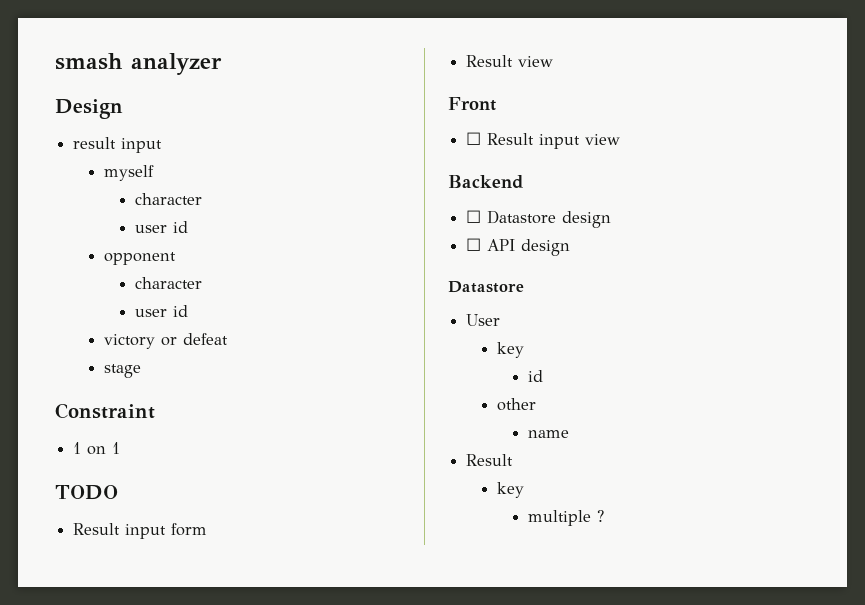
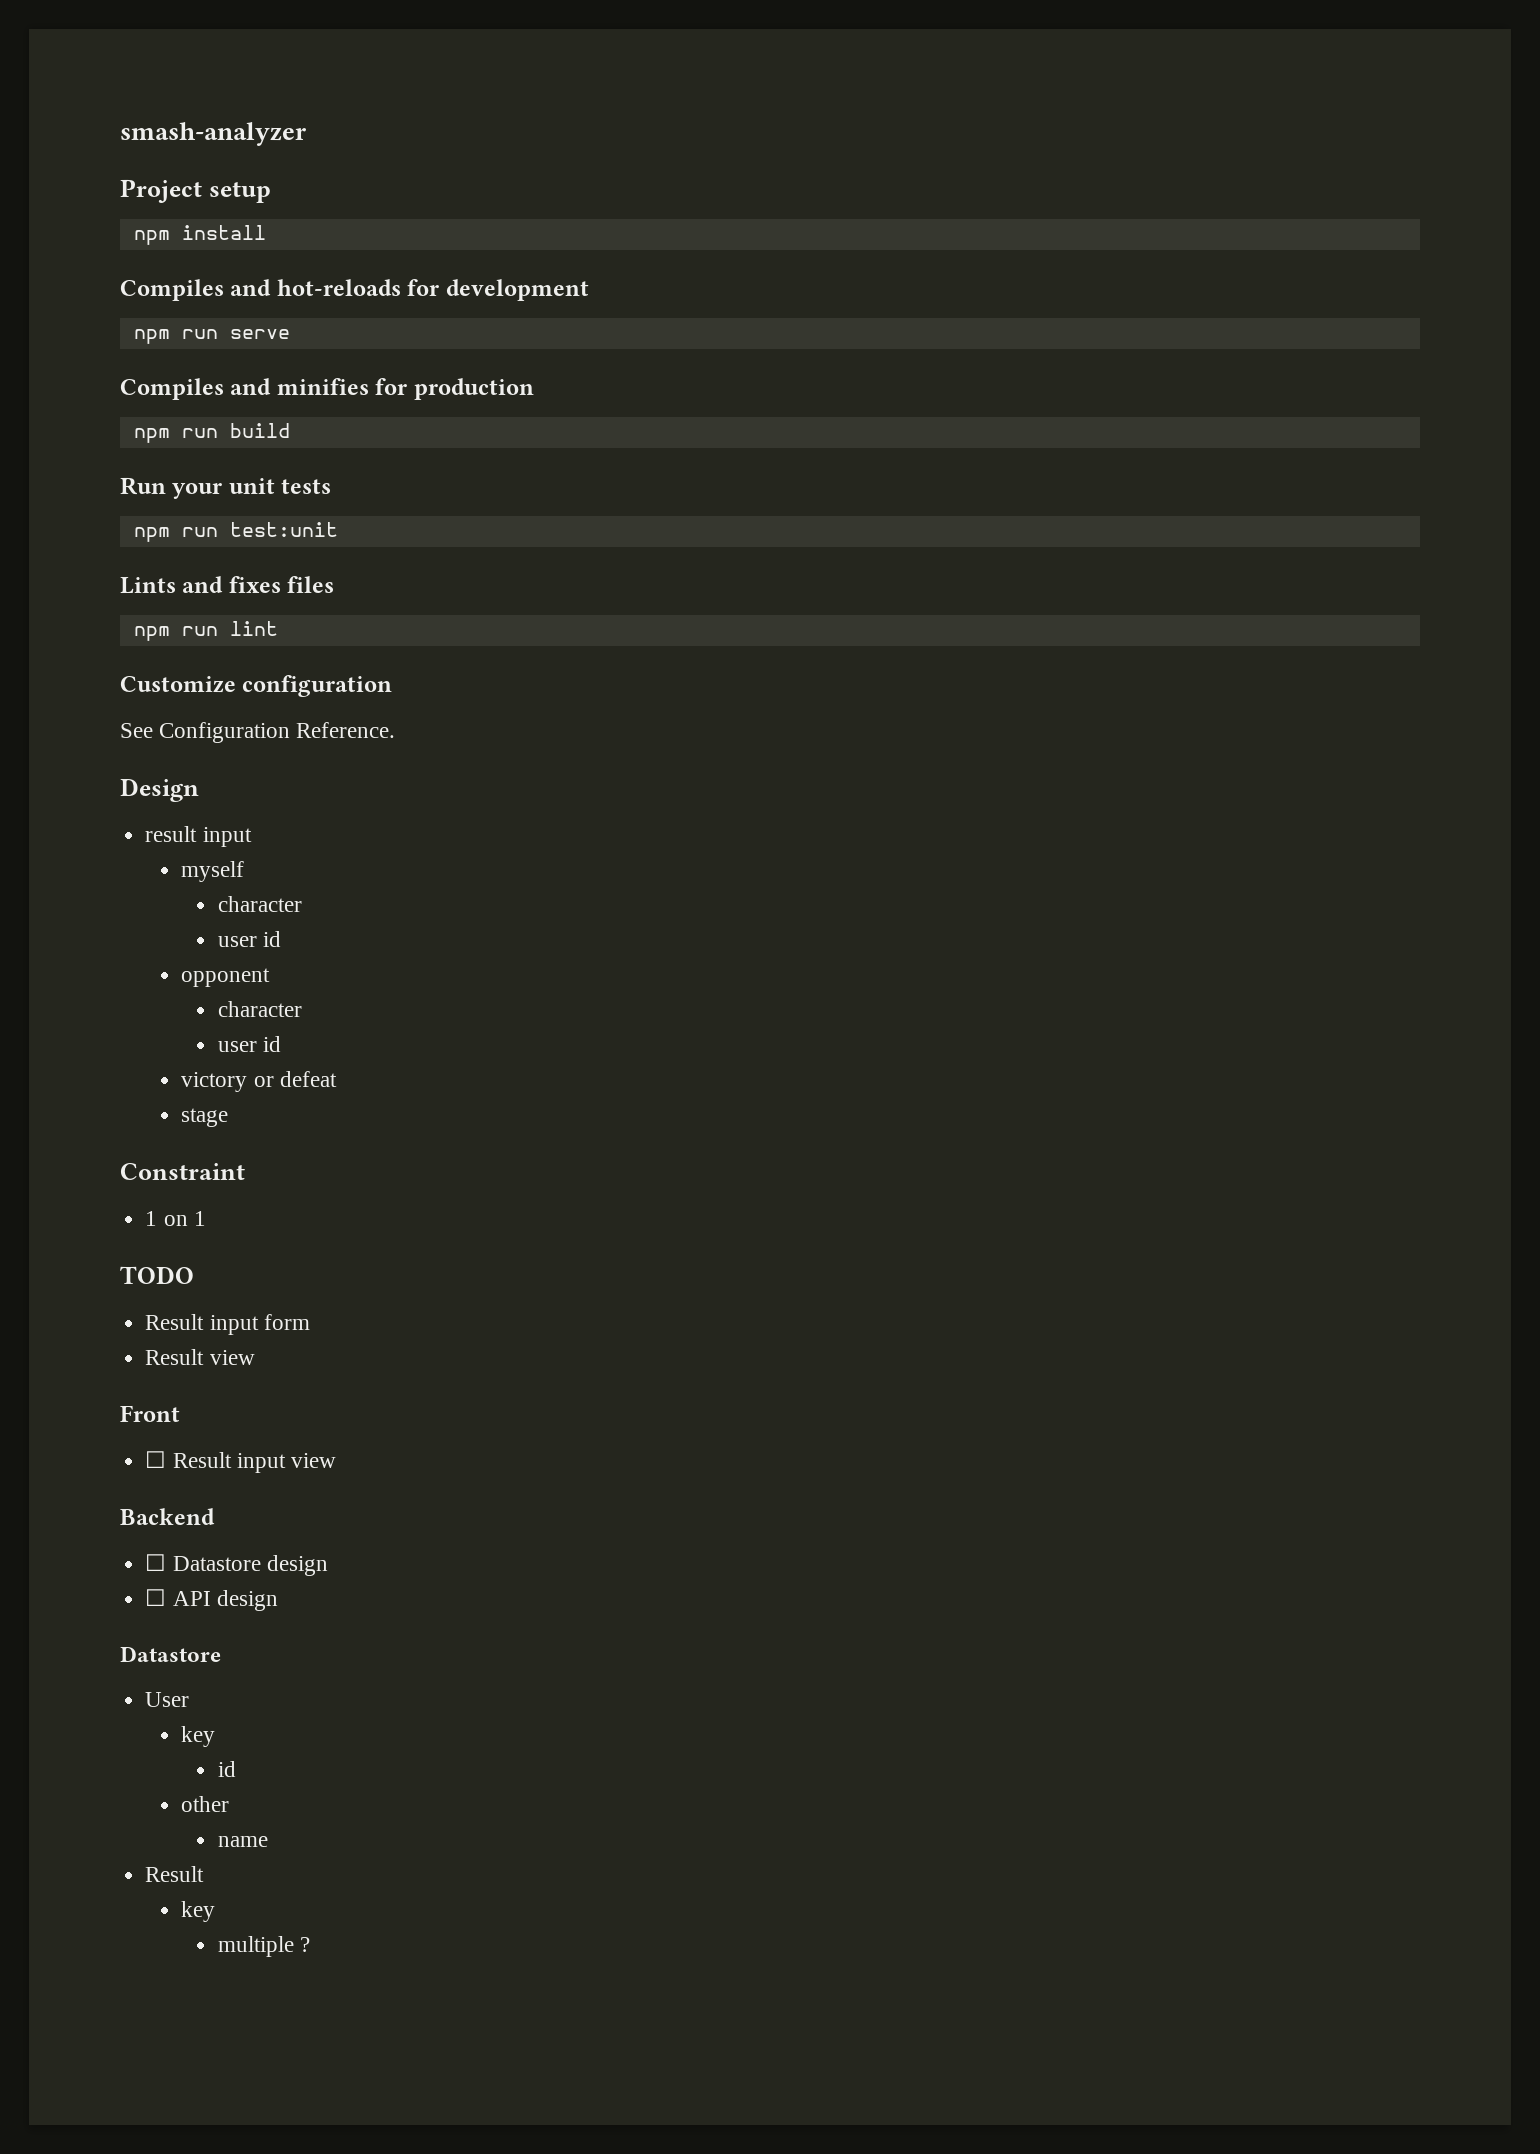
[55,53,222,75] smash analyzer -> [120,122,307,146] [120,179,271,203] [133,225,266,245] [120,279,589,301] [133,329,290,344] [120,378,534,400] [133,423,290,443] [120,477,332,499] [133,522,338,542] [120,576,335,594] [133,621,278,641] [120,675,393,697] [120,722,396,743] smash-analyzer // Project setup // npm install // Compiles and hot-reloads for development // npm run serve // Compiles and minifies for production // npm run build // Run your unit tests // npm run test:unit // Lints and fixes files // npm run lint // Customize configuration // See Configuration Reference.

